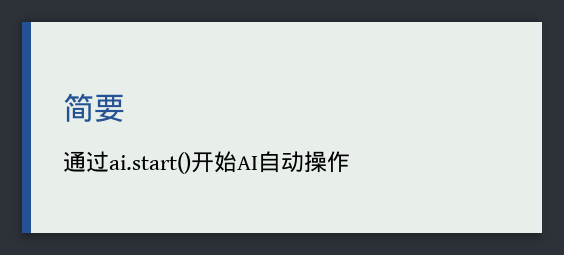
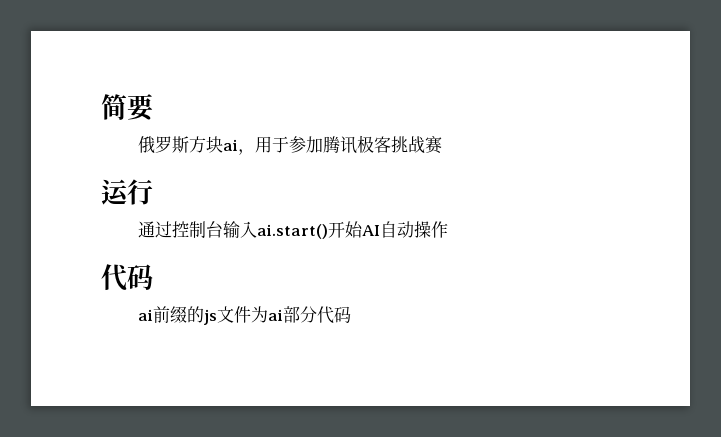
(125, 108) none -> [137,135,442,155] [101,179,153,205] // 俄罗斯方块ai，用于参加腾讯极客挑战赛 // 运行
(109, 161) none -> [171,221,257,238] 控制台输入
(350, 162) none -> [101,264,153,291] [137,306,351,325] // 代码 // ai前缀的js文件为ai部分代码

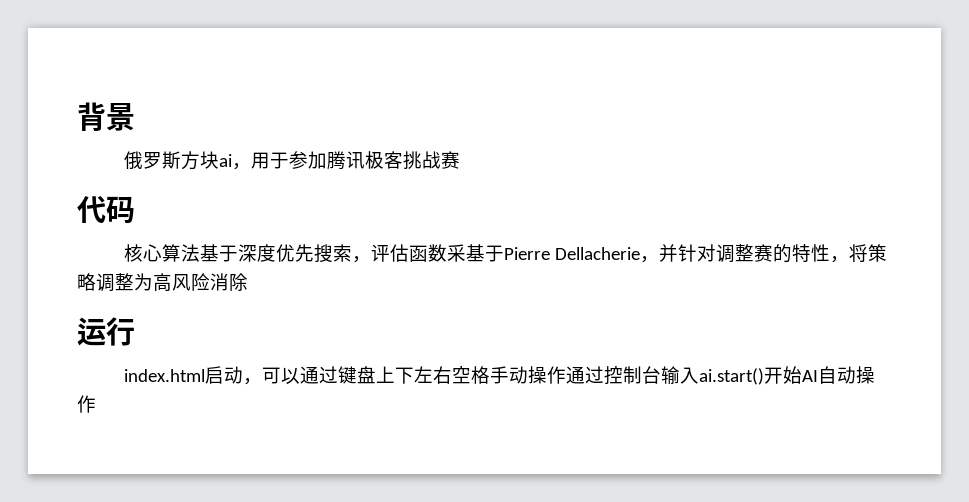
[101,94,154,121] 简要 -> [77,102,135,131] 背景
[101,179,153,205] 运行 // -> [77,196,135,224] [123,244,887,263] [77,273,248,292] [77,317,135,346] [123,366,566,385] 代码 // 核心算法基于深度优先搜索，评估函数采基于Pierre Dellacherie，并针对调整赛的特性，将策略调整为高风险消除 // 运行 // index.html启动，可以通过键盘上下左右空格手动操作
[101,264,153,291] [137,306,351,325] // 代码 // ai前缀的js文件为ai部分代码 -> (96, 404) none

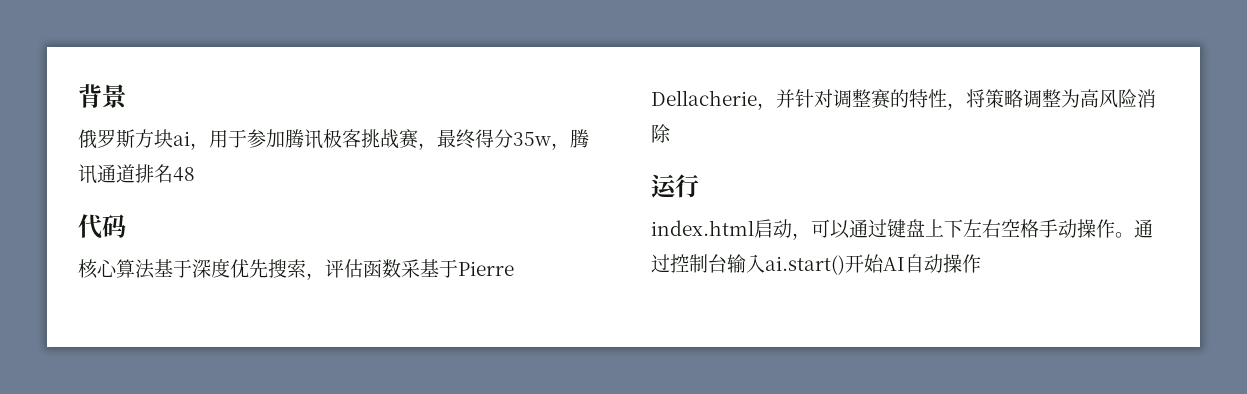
(460, 160) none -> [418,129,589,150] [78,164,195,184] ，最终得分35w，腾讯通道排名48
(566, 375) none -> [1115,232,1134,238] 。

